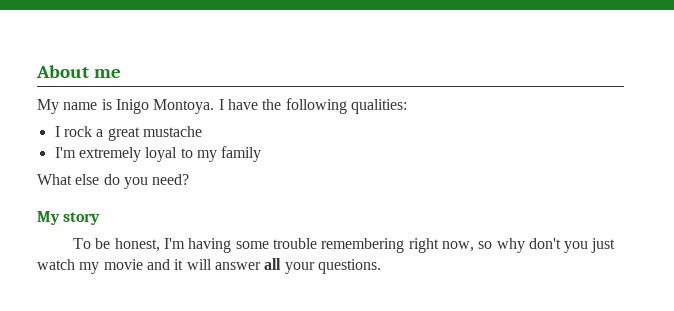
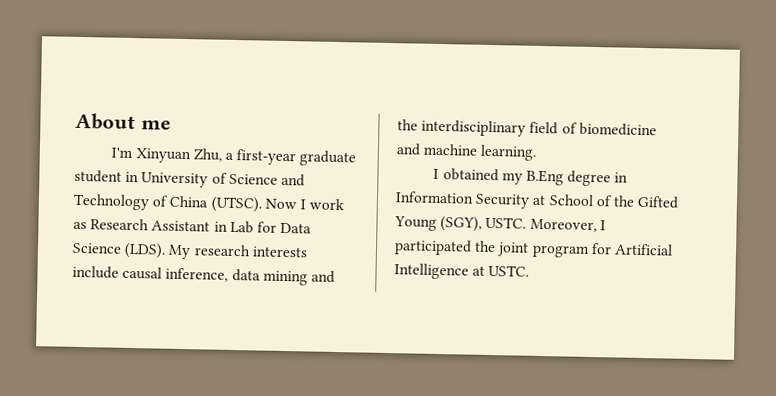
[37,98,407,114] [54,126,202,141] [54,146,262,162] [37,174,190,189] [37,211,101,225] [72,238,616,253] [37,258,381,274] My name is Inigo Montoya. I have the following qualities: // I rock a great mustache // I'm extremely loyal to my family // What else do you need? // My story // To be honest, I'm having some trouble remembering right now, so why don't you just watch my movie and it will answer all your questions. -> [111,147,357,167] [74,169,305,188] [73,193,345,213] [73,218,313,234] [72,242,308,260] [72,265,335,286] [397,119,657,137] [396,143,538,161] [433,168,629,187] [395,191,680,209] [394,216,606,233] [394,239,673,258] [394,263,530,280] I'm Xinyuan Zhu, a first-year graduate student in University of Science and Technology of China (UTSC). Now I work as Research Assistant in Lab for Data Science (LDS). My research interests include causal inference, data mining and the interdisciplinary field of biomedicine and machine learning. // I obtained my B.Eng degree in Information Security at School of the Gifted Young (SGY), USTC. Moreover, I participated the joint program for Artificial Intelligence at USTC.

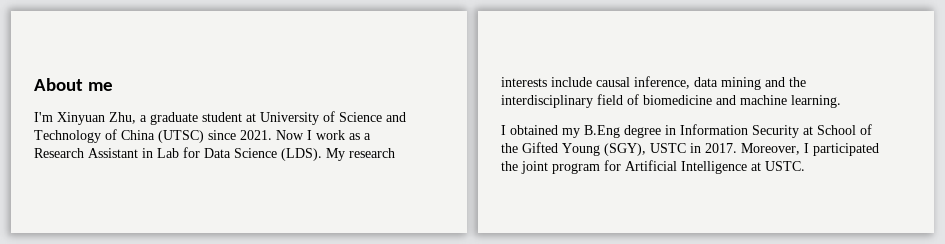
[236,149,297,166] first-year -> (147, 118) none
[125,171,140,183] in -> [246,113,256,122] at
[210,196,262,213] (UTSC). -> [158,130,272,143] (UTSC) since 2021.
(87, 225) none -> [364,133,371,140] a
[485,216,527,229] USTC. -> [650,143,737,153] USTC in 2017.

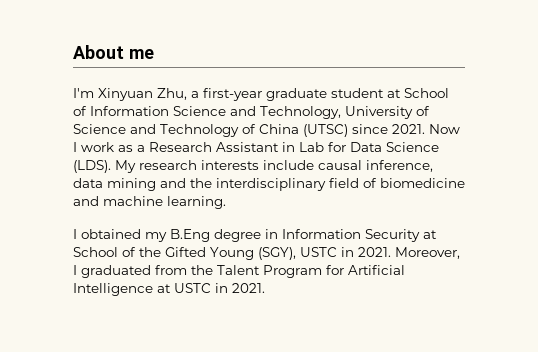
(147, 118) none -> [203,88,262,101] first-year
(256, 117) none -> [404,88,449,98] [73,106,341,119] School of Information Science and Technology,
[705,143,737,153] 2017. -> [358,247,391,257] 2021.
[813,143,879,156] [501,161,600,174] participated the joint program -> [81,265,322,278] graduated from the Talent Program
[765,161,805,171] USTC. -> [174,283,265,293] USTC in 2021.

